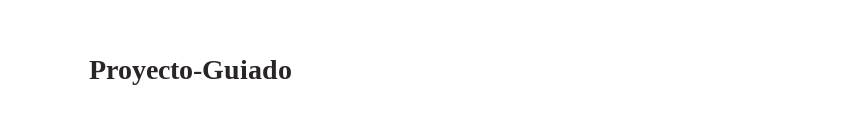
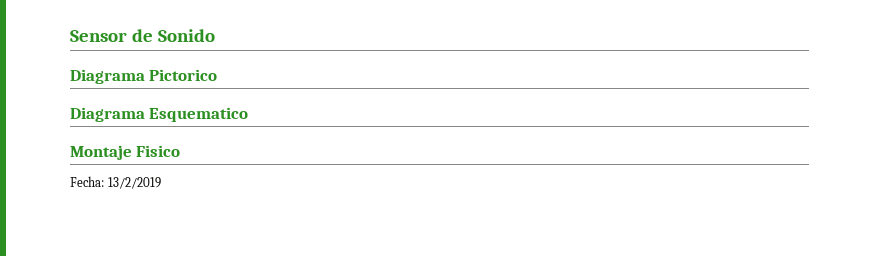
[89,60,292,85] Proyecto-Guiado -> [70,29,215,42] [70,69,218,84] [70,107,249,122] [70,145,181,160] [70,176,161,189] Sensor de Sonido // Diagrama Pictorico // Diagrama Esquematico // Montaje Fisico // Fecha: 13/2/2019

